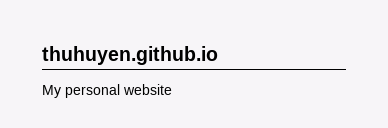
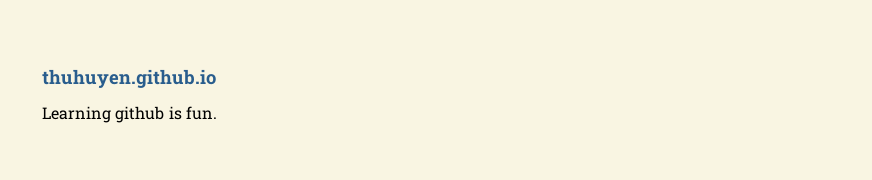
[42,84,172,98] My personal website -> [42,106,217,123] Learning github is fun.

